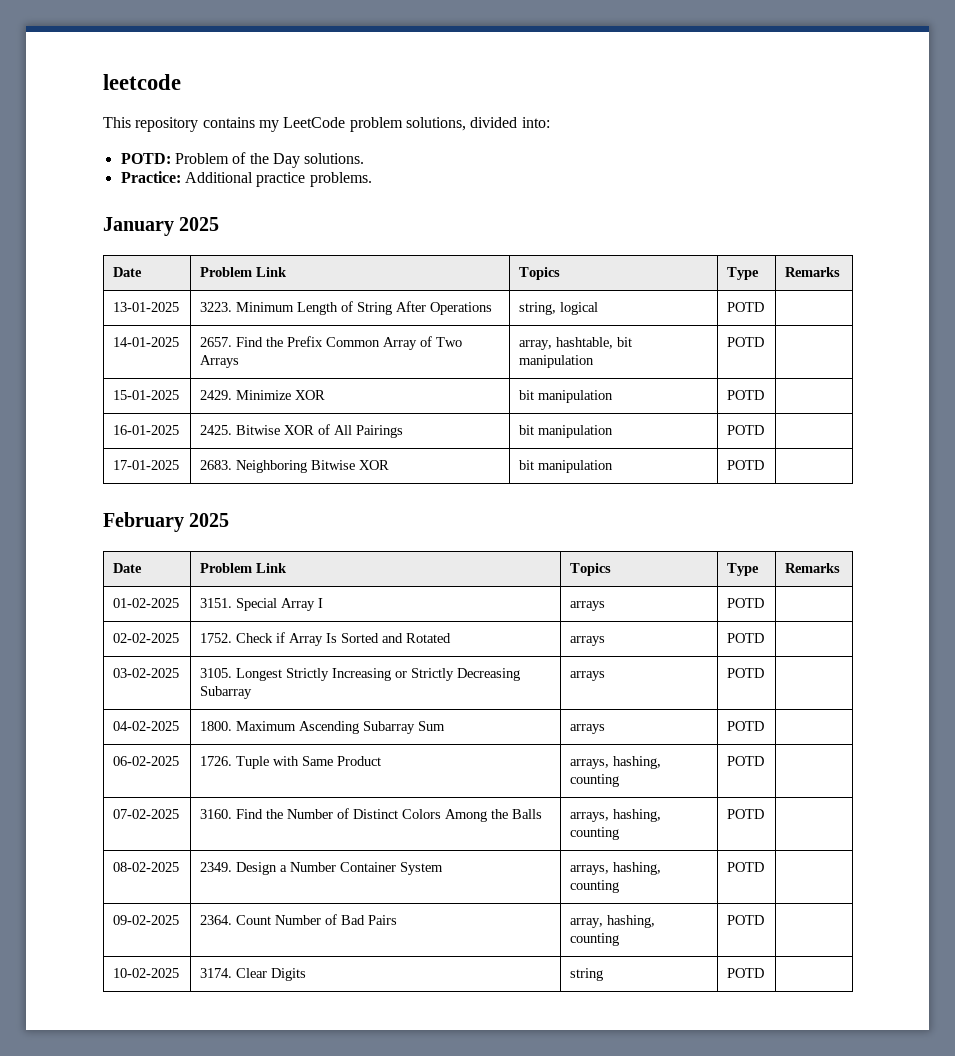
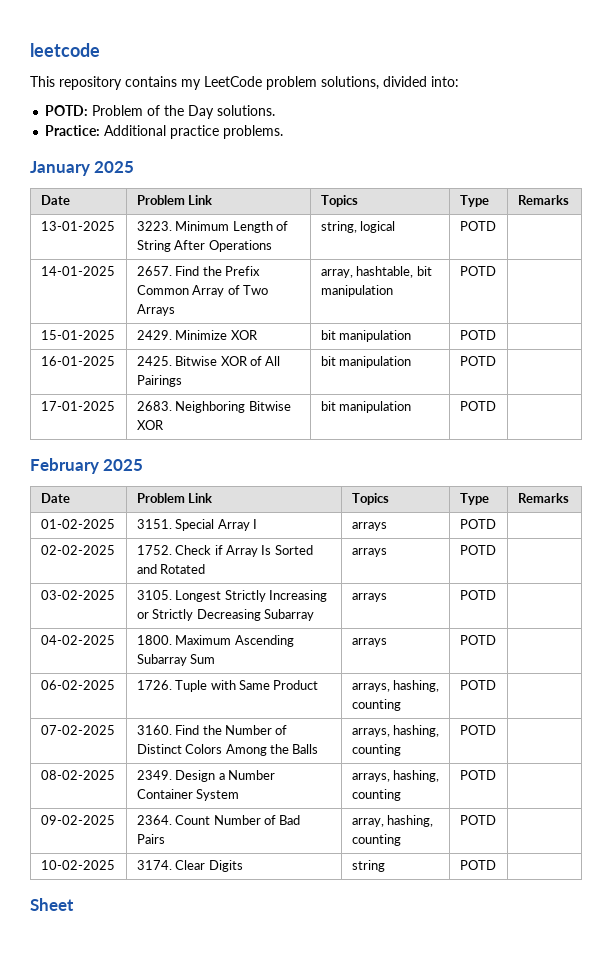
(765, 973) none -> [30,898,74,911] // Sheet

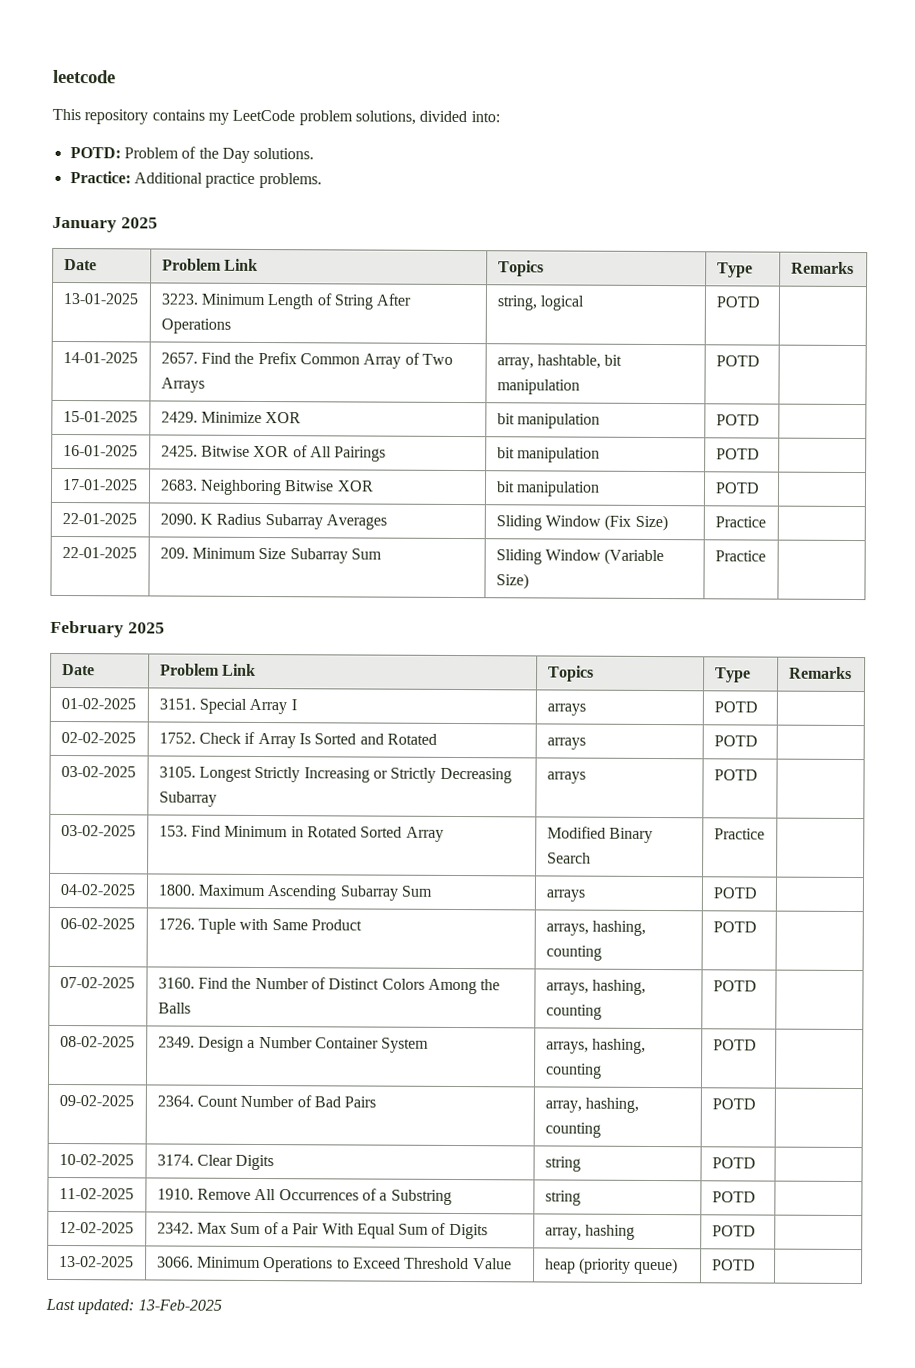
(496, 406) none -> [61,512,137,525] [159,513,387,530] [495,514,668,532] [714,516,766,528] [61,546,137,559] [159,547,382,564] [495,548,665,566] [495,573,529,590] [714,550,766,562] // 22-01-2025 | 2090. K Radius Subarray Averages | Sliding Window (Fix Size) | Practice | // 22-01-2025 | 209. Minimum Size Subarray Sum | Sliding Window (Variable Size) | Practice |
(496, 595) none -> [60,824,136,837] [158,825,444,842] [546,826,653,843] [546,852,591,864] [713,828,765,840] // 03-02-2025 | 153. Find Minimum in Rotated Sorted Array | Modified Binary Search | Practice |
[30,898,74,911] // Sheet -> [58,1187,134,1200] [156,1188,452,1205] [544,1190,581,1206] [711,1191,756,1203] [58,1221,134,1234] [156,1222,488,1240] [544,1224,635,1240] [711,1225,756,1237] [58,1255,134,1268] [156,1256,512,1273] [544,1257,679,1275] [711,1259,756,1271] [45,1298,222,1315] // 11-02-2025 | 1910. Remove All Occurrences of a Substring | string | POTD | // 12-02-2025 | 2342. Max Sum of a Pair With Equal Sum of Digits | array, hashing | POTD | // 13-02-2025 | 3066. Minimum Operations to Exceed Threshold Value | heap (priority queue) | POTD | // Last updated: 13-Feb-2025

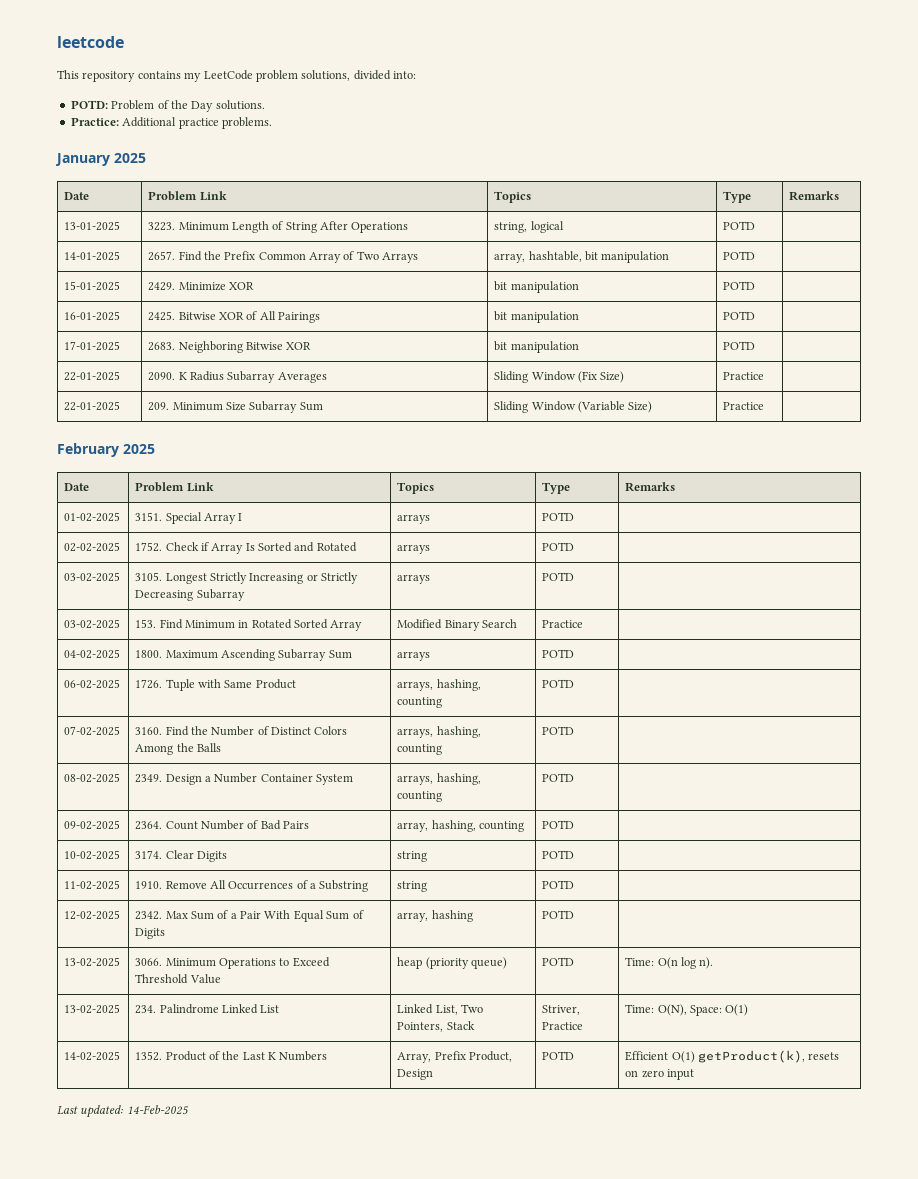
(756, 1265) none -> [625,957,714,969] [64,1004,121,1014] [135,1004,280,1014] [397,1004,483,1015] [397,1021,475,1032] [542,1005,581,1015] [542,1022,584,1030] [625,1004,749,1016] [64,1051,121,1061] [135,1051,328,1061] [397,1051,512,1063] [397,1069,434,1080] [542,1051,575,1060] [625,1050,840,1063] [625,1069,694,1080] Time: O(n log n). // 13-02-2025 | 234. Palindrome Linked List | Linked List, Two Pointers, Stack | Striver, Practice | Time: O(N), Space: O(1) // 14-02-2025 | 1352. Product of the Last K Numbers | Array, Prefix Product, Design | POTD | Efficient O(1) getProduct(k), resets on zero input
[137,1299,222,1311] 13-Feb-2025 -> [126,1105,189,1115] 14-Feb-2025

